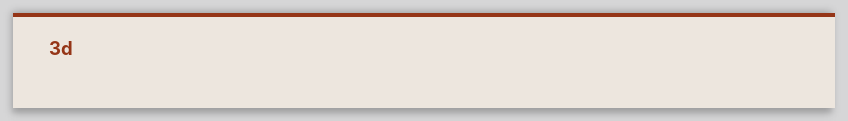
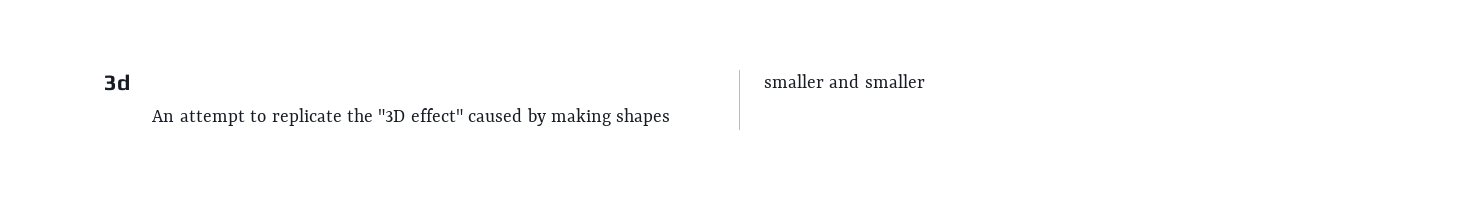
(73, 48) none -> [152,108,671,126] [764,74,925,88] // An attempt to replicate the "3D effect" caused by making shapes smaller and smaller

